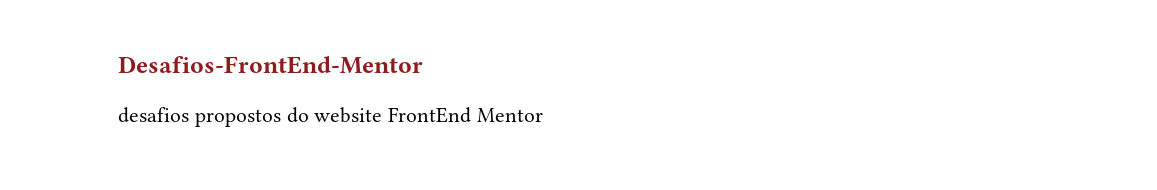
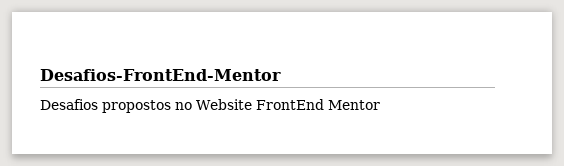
[118,107,383,127] desafios propostos do website -> [40,99,252,113] Desafios propostos no Website

